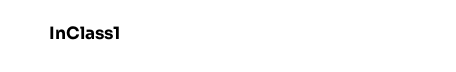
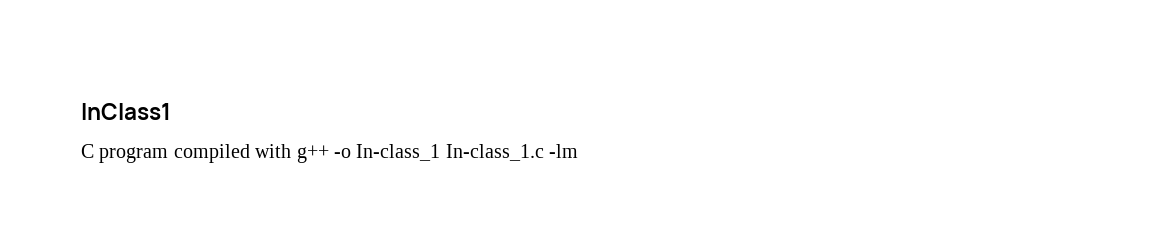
(120, 33) none -> [81,144,579,163] // C program compiled with g++ -o In-class_1 In-class_1.c -lm

